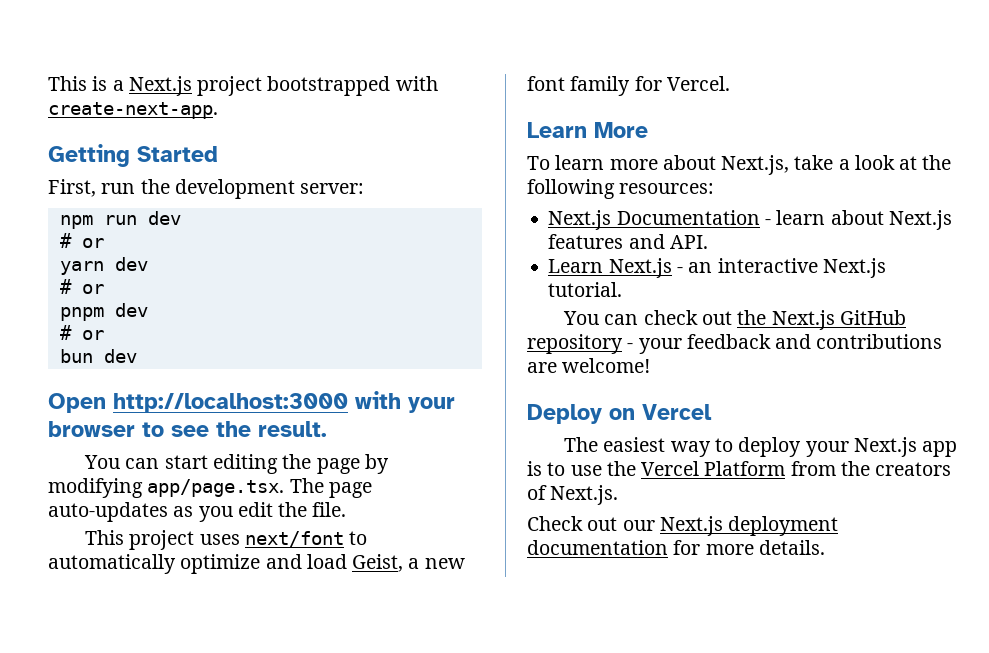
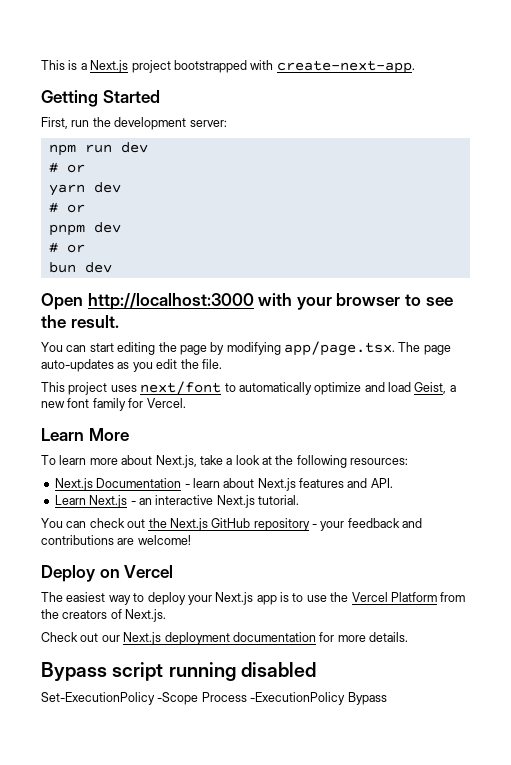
(825, 547) none -> [41,662,316,681] [41,692,387,705] // Bypass script running disabled // Set-ExecutionPolicy -Scope Process -ExecutionPolicy Bypass

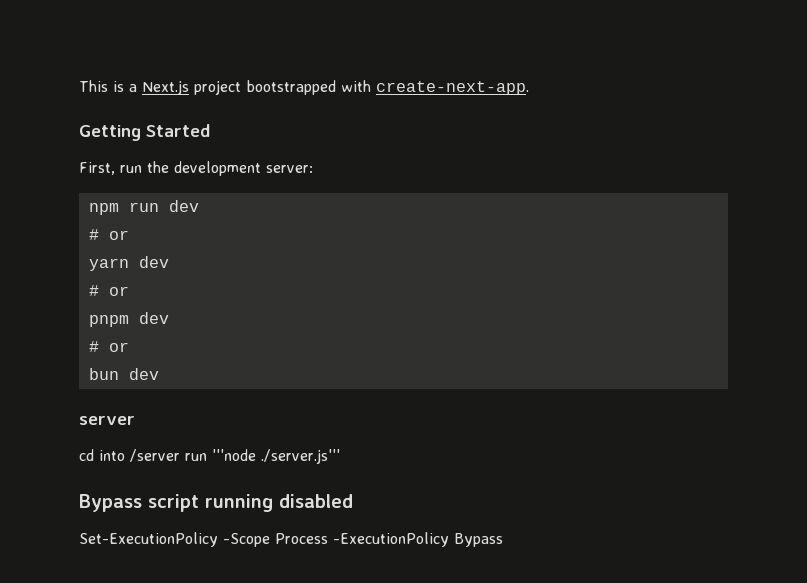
[41,293,453,310] [41,315,119,328] [41,341,451,356] [41,359,222,372] [41,381,456,395] [41,398,186,411] [41,428,129,441] [41,455,409,468] [54,478,393,491] [54,495,299,508] [41,518,423,531] [41,535,191,545] [41,565,174,582] [41,592,466,605] [41,609,167,622] [41,632,408,645] Open http://localhost:3000 with your browser to see the result. // You can start editing the page by modifying app/page.tsx. The page auto-updates as you edit the file. // This project uses next/font to automatically optimize and load Geist, a new font family for Vercel. // Learn More // To learn more about Next.js, take a look at the following resources: // Next.js Documentation - learn about Next.js features and API. // Learn Next.js - an interactive Next.js tutorial. // You can check out the Next.js GitHub repository - your feedback and contributions are welcome! // Deploy on Vercel // The easiest way to deploy your Next.js app is to use the Vercel Platform from the creators of Next.js. // Check out our Next.js deployment documentation for more details. -> [79,416,135,425] [79,449,340,464] server // cd into /server run '''node ./server.js'''

